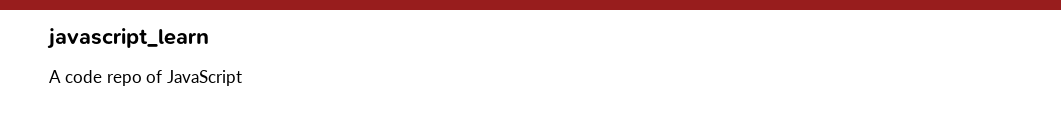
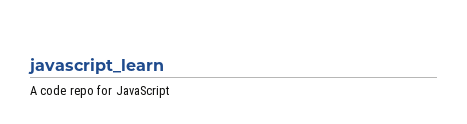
[146,70,163,83] of -> [97,85,113,95] for

